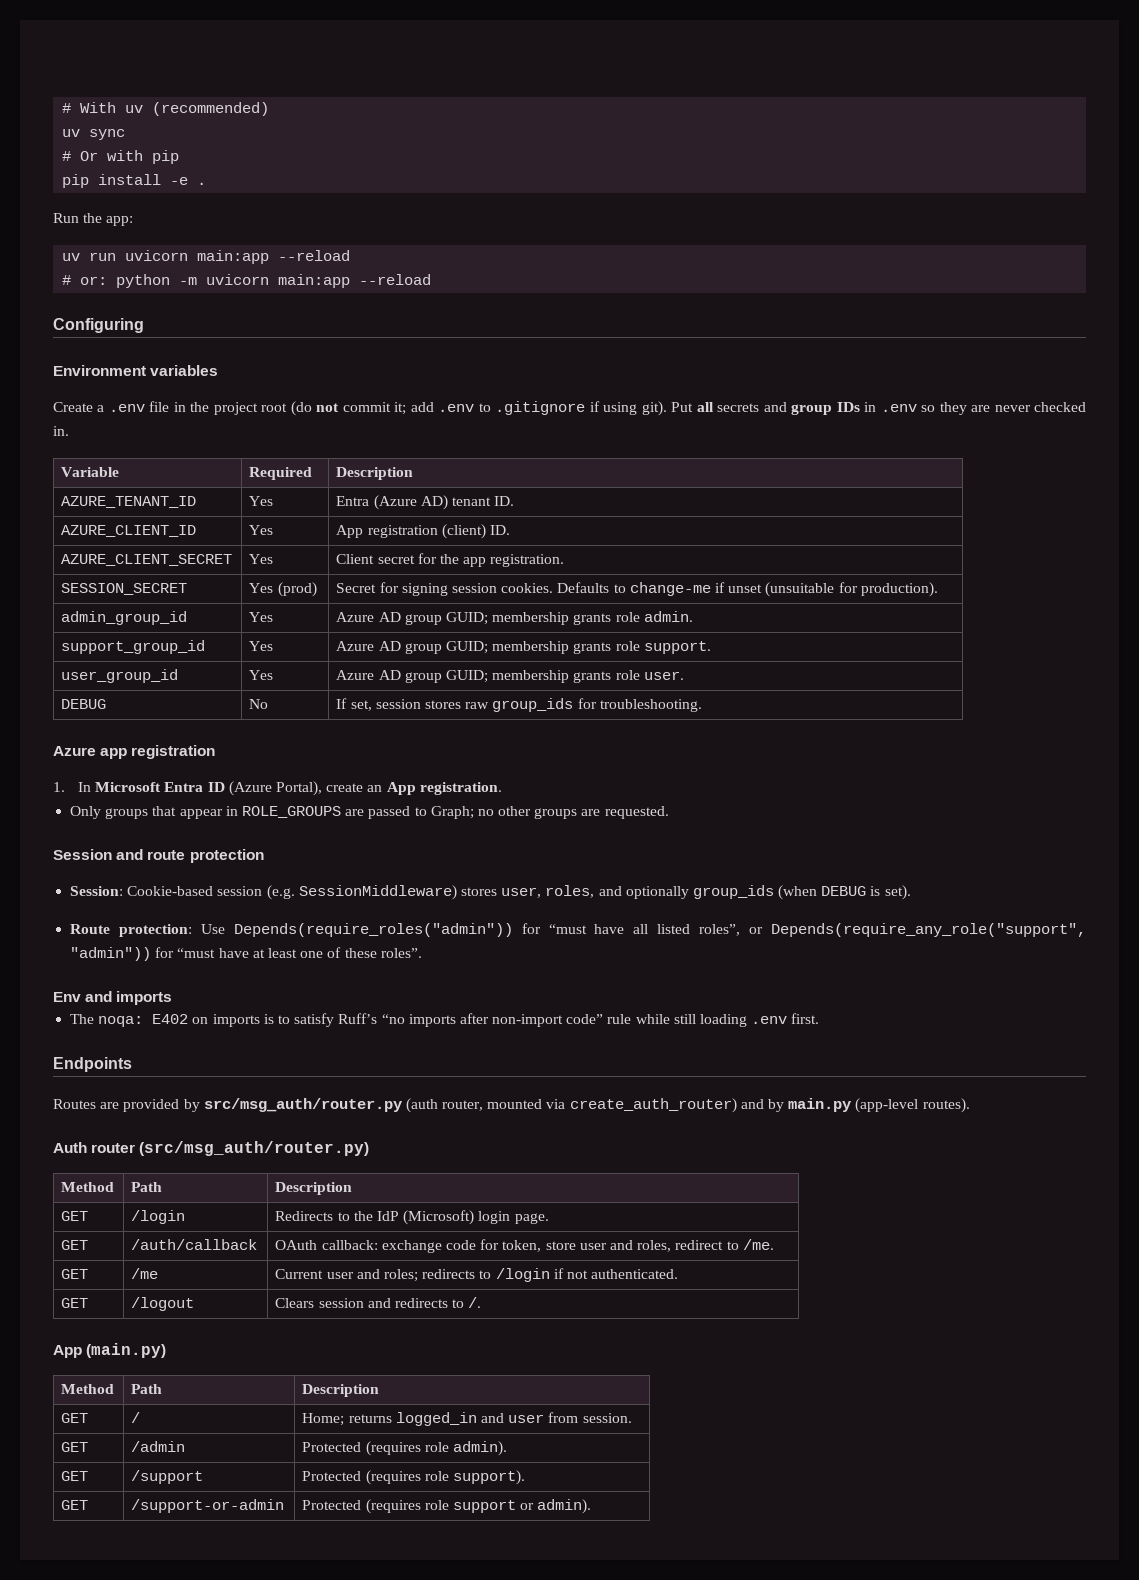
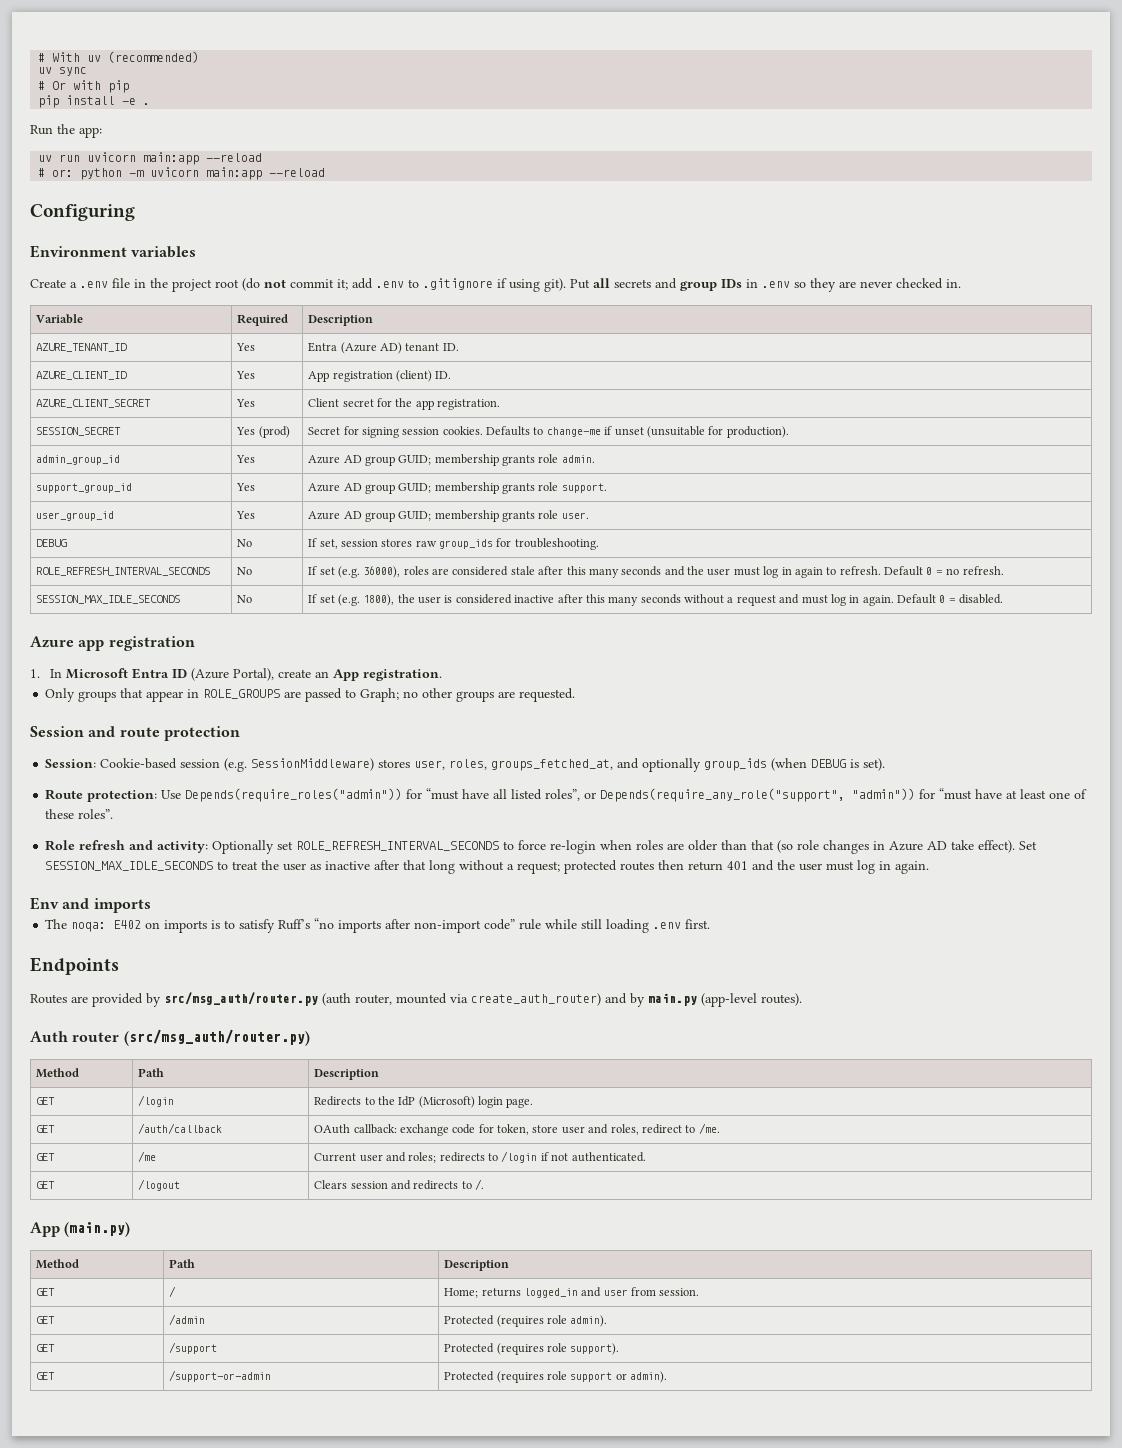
(702, 705) none -> [36,567,211,576] [237,567,253,575] [308,566,1004,578] [36,595,181,604] [237,595,253,603] [308,594,1004,606] // ROLE_REFRESH_INTERVAL_SECONDS | No | If set (e.g. 36000), roles are considered stale after this many seconds and the user must log in again to refresh. Default 0 = no refresh. // SESSION_MAX_IDLE_SECONDS | No | If set (e.g. 1800), the user is considered inactive after this many seconds without a request and must log in again. Default 0 = disabled.
(595, 891) none -> [491,759,614,771] groups_fetched_at,
(422, 953) none -> [45,840,1038,854] [45,860,930,874] // Role refresh and activity: Optionally set ROLE_REFRESH_INTERVAL_SECONDS to force re-login when roles are older than that (so role changes in Azure AD take effect). Set SESSION_MAX_IDLE_SECONDS to treat the user as inactive after that long without a request; protected routes then return 401 and the user must log in again.

